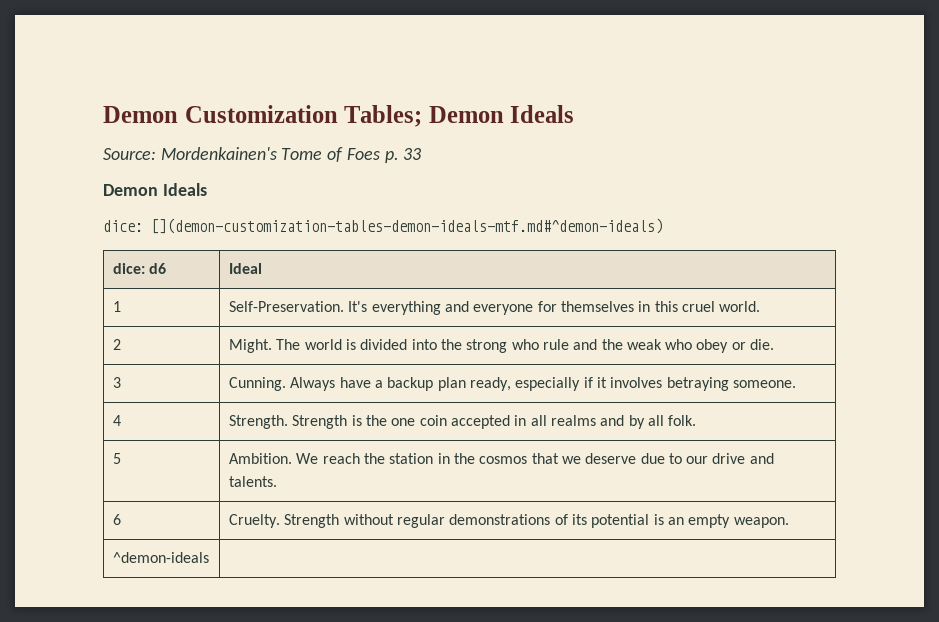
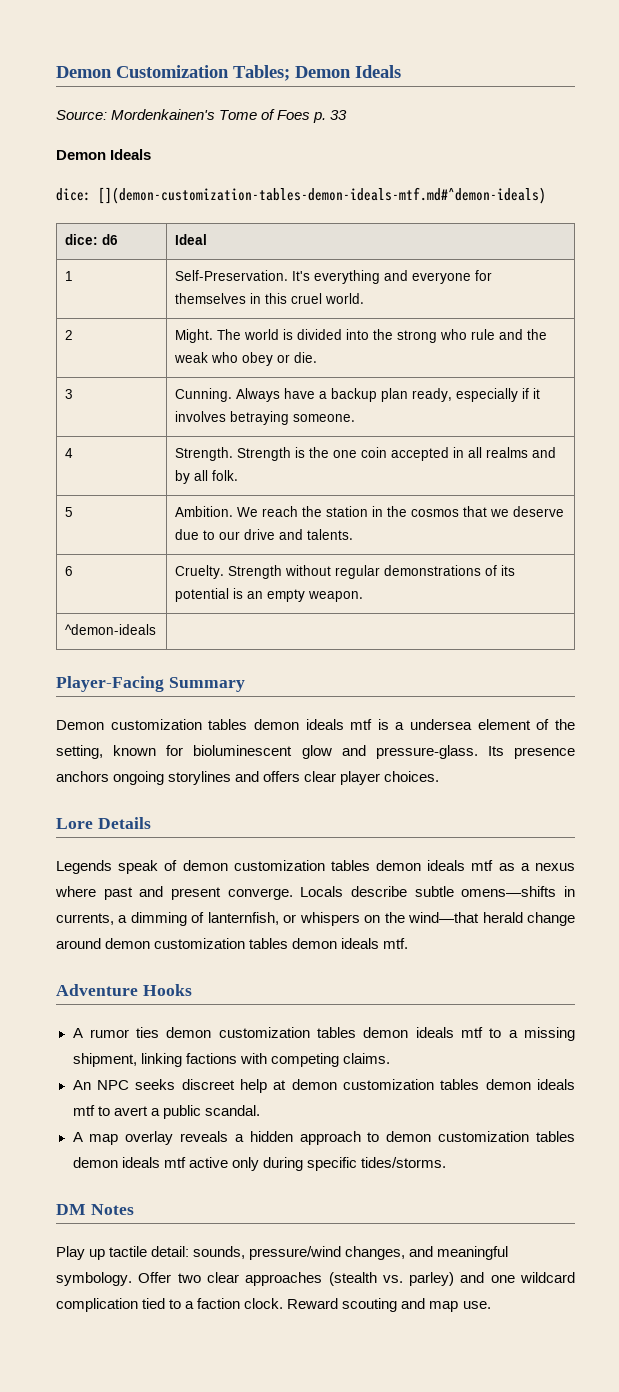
(209, 557) none -> [56,676,245,692] [56,719,575,730] [56,745,575,759] [56,771,440,785] [56,817,151,829] [56,860,575,874] [55,886,575,900] [56,912,575,926] [56,938,409,949] [56,984,192,996] [72,1027,575,1041] [72,1053,390,1067] [72,1079,575,1093] [72,1105,260,1119] [72,1131,576,1145] [72,1157,446,1171] [56,1204,134,1215] [56,1246,509,1260] [56,1272,576,1286] [56,1298,491,1312] // Player-Facing Summary // Demon customization tables demon ideals mtf is a undersea element of the setting, known for bioluminescent glow and pressure-glass. Its presence anchors ongoing storylines and offers clear player choices. // Lore Details // Legends speak of demon customization tables demon ideals mtf as a nexus where past and present converge. Locals describe subtle omens—shifts in currents, a dimming of lanternfish, or whispers on the wind—that herald change around demon customization tables demon ideals mtf. // Adventure Hooks // A rumor ties demon customization tables demon ideals mtf to a missing shipment, linking factions with competing claims. // An NPC seeks discreet help at demon customization tables demon ideals mtf to avert a public scandal. // A map overlay reveals a hidden approach to demon customization tables demon ideals mtf active only during specific tides/storms. // DM Notes // Play up tactile detail: sounds, pressure/wind changes, and meaningful symbology. Offer two clear approaches (stealth vs. parley) and one wildcard complication tied to a faction clock. Reward scouting and map use.

